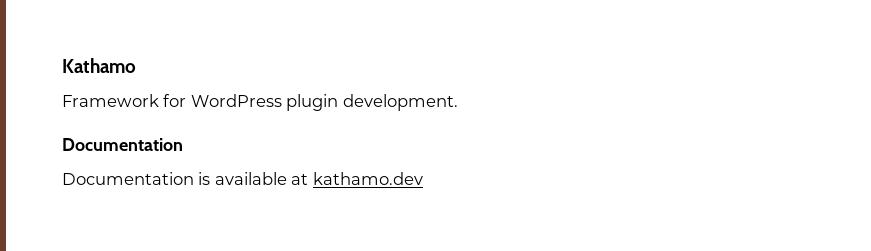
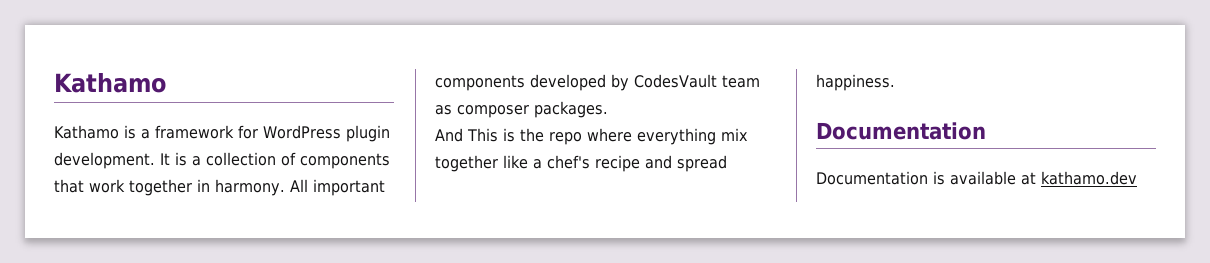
[62,94,159,107] Framework -> [54,125,234,139] Kathamo is a framework
(458, 102) none -> [160,152,390,169] [54,179,385,196] [435,74,760,91] [435,101,608,118] [435,128,748,145] [435,155,727,172] [816,74,895,91] It is a collection of components that work together in harmony. All important components developed by CodesVault team as composer packages. // And This is the repo where everything mix together like a chef's recipe and spread happiness.

